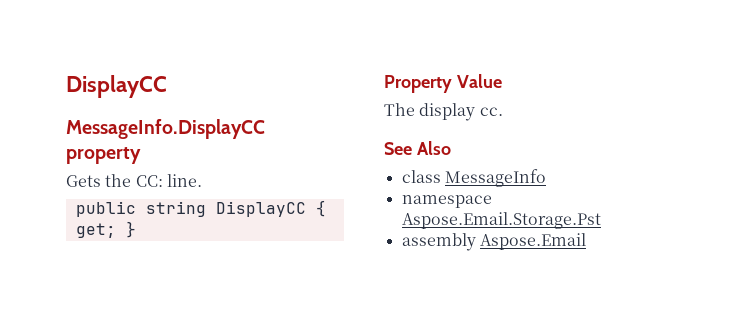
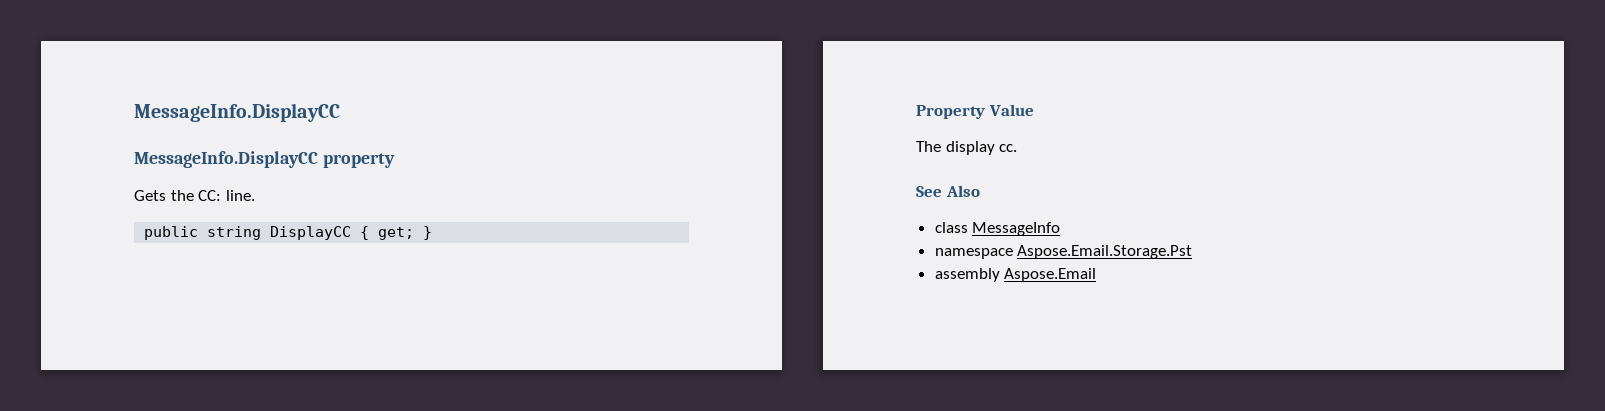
[66,75,167,98] DisplayCC -> [134,103,340,122] MessageInfo.DisplayCC

